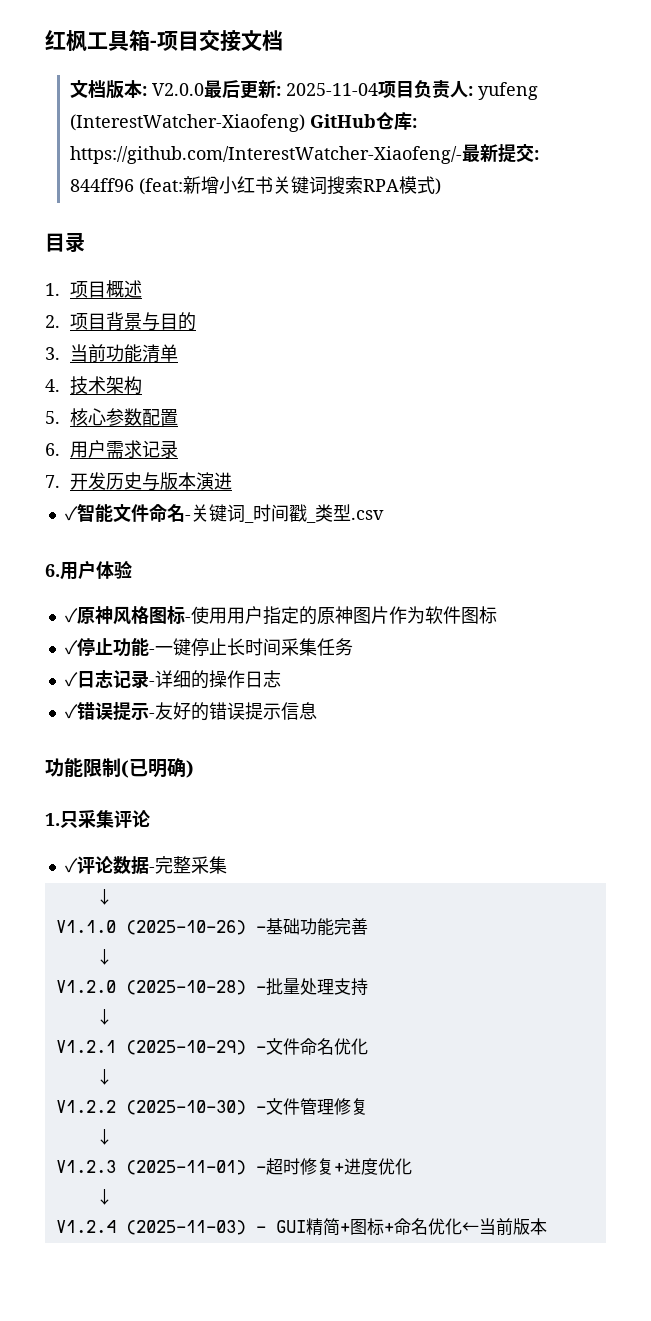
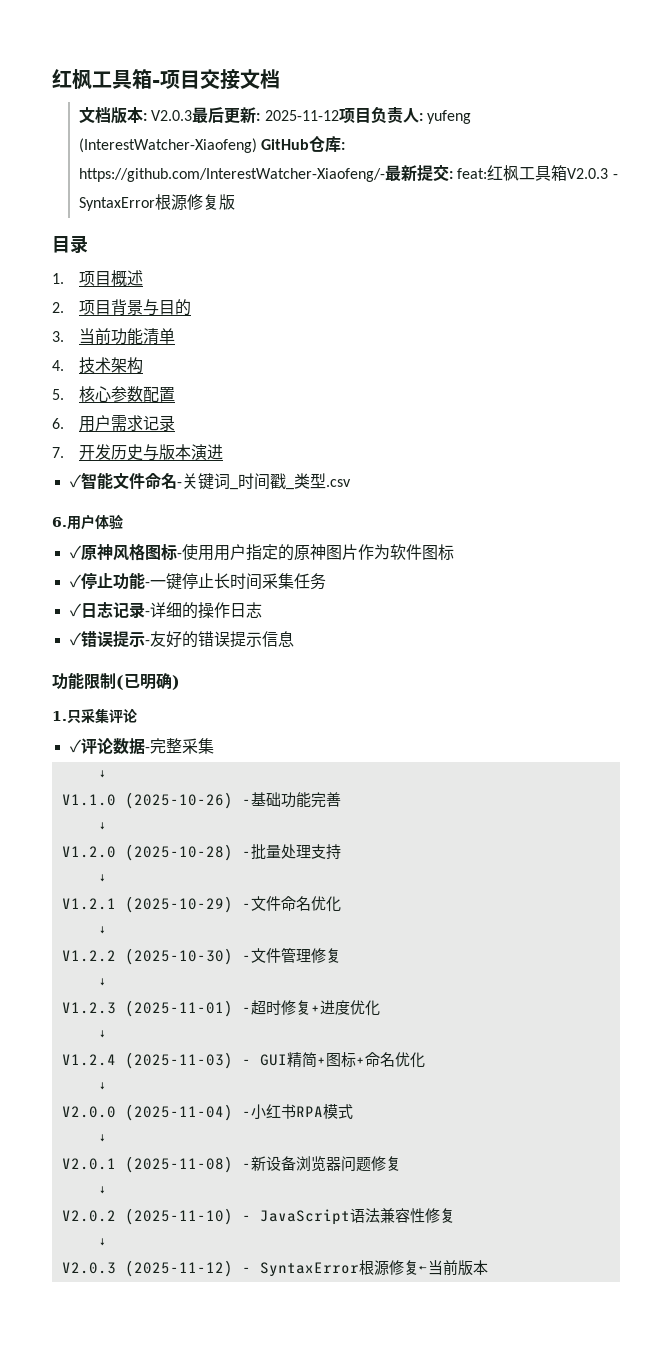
[151,83,204,96] V2.0.0 -> [151,110,193,121] V2.0.3
[285,83,378,96] 2025-11-04 -> [264,110,339,121] 2025-11-12
[69,176,441,195] 844ff96 (feat:新增小红书关键词搜索RPA模式) -> [457,165,618,181] [78,194,235,211] feat:红枫工具箱V2.0.3 - SyntaxError根源修复版
(462, 1226) none -> [97,1082,107,1091] [61,1104,353,1121] [97,1134,107,1143] [61,1156,401,1173] [97,1186,107,1195] [61,1208,455,1225] [97,1238,107,1247] [61,1260,419,1277] // ↓ // V2.0.0 (2025-11-04) -小红书RPA模式 // ↓ // V2.0.1 (2025-11-08) -新设备浏览器问题修复 // ↓ // V2.0.2 (2025-11-10) - JavaScript语法兼容性修复 // ↓ // V2.0.3 (2025-11-12) - SyntaxError根源修复

